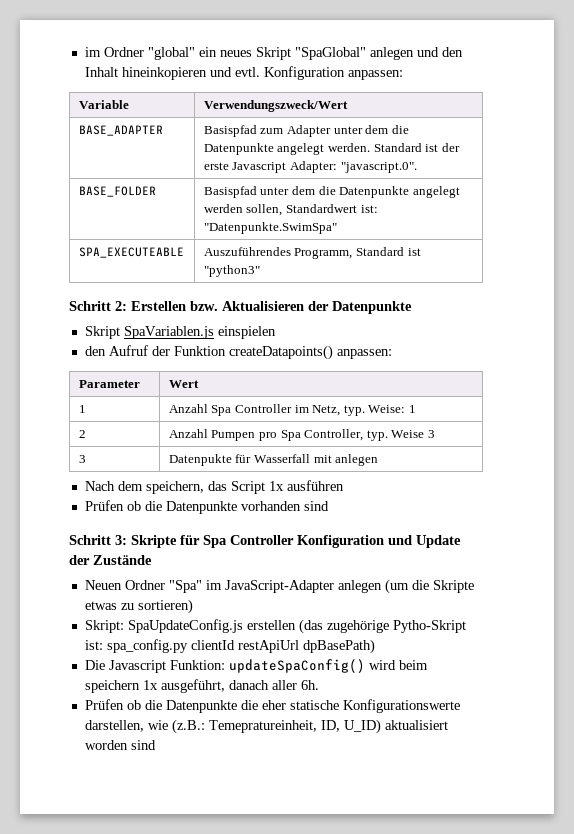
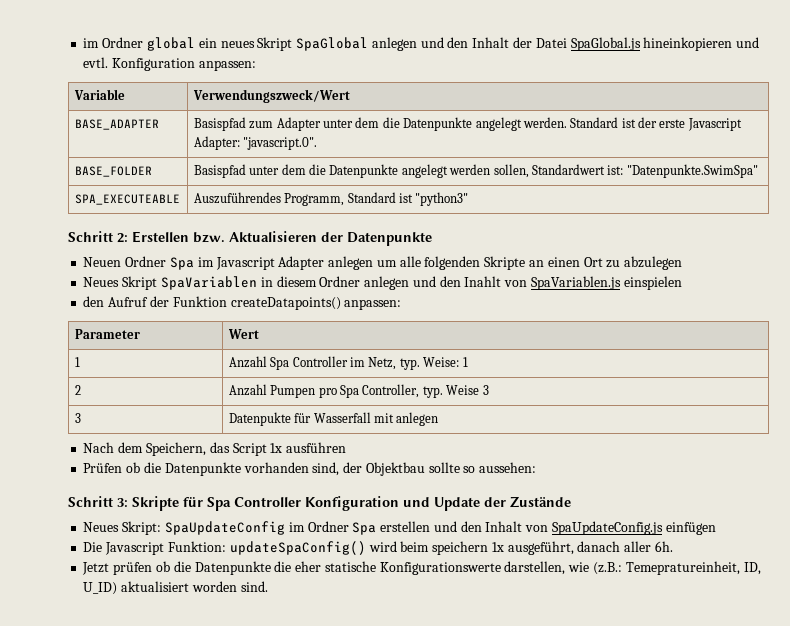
[84,47,195,60] im Ordner "global" -> [83,37,195,51] im Ordner global
[294,47,366,60] "SpaGlobal" -> [296,37,369,51] SpaGlobal
(118, 72) none -> [512,37,641,51] der Datei SpaGlobal.js
[84,326,120,339] Skript -> [83,256,683,270] [83,276,528,290] Neuen Ordner Spa im Javascript Adapter anlegen um alle folgenden Skripte an einen Ort zu abzulegen // Neues Skript SpaVariablen in diesem Ordner anlegen und den Inahlt von
[145,481,204,494] speichern, -> [145,442,206,456] Speichern,
[303,501,329,511] sind -> [312,462,537,476] sind, der Objektbau sollte so aussehen:
[84,579,474,594] [84,599,193,614] [84,619,466,634] [84,639,375,654] Neuen Ordner "Spa" im JavaScript-Adapter anlegen (um die Skripte etwas zu sortieren) // Skript: SpaUpdateConfig.js erstellen (das zugehörige Pytho-Skript ist: spa_config.py clientId restApiUrl dpBasePath) -> [83,521,716,535] Neues Skript: SpaUpdateConfig im Ordner Spa erstellen und den Inhalt von SpaUpdateConfig.js einfügen
[84,699,124,710] Prüfen -> [82,562,153,575] Jetzt prüfen
[130,740,156,750] sind -> [240,581,268,592] sind.

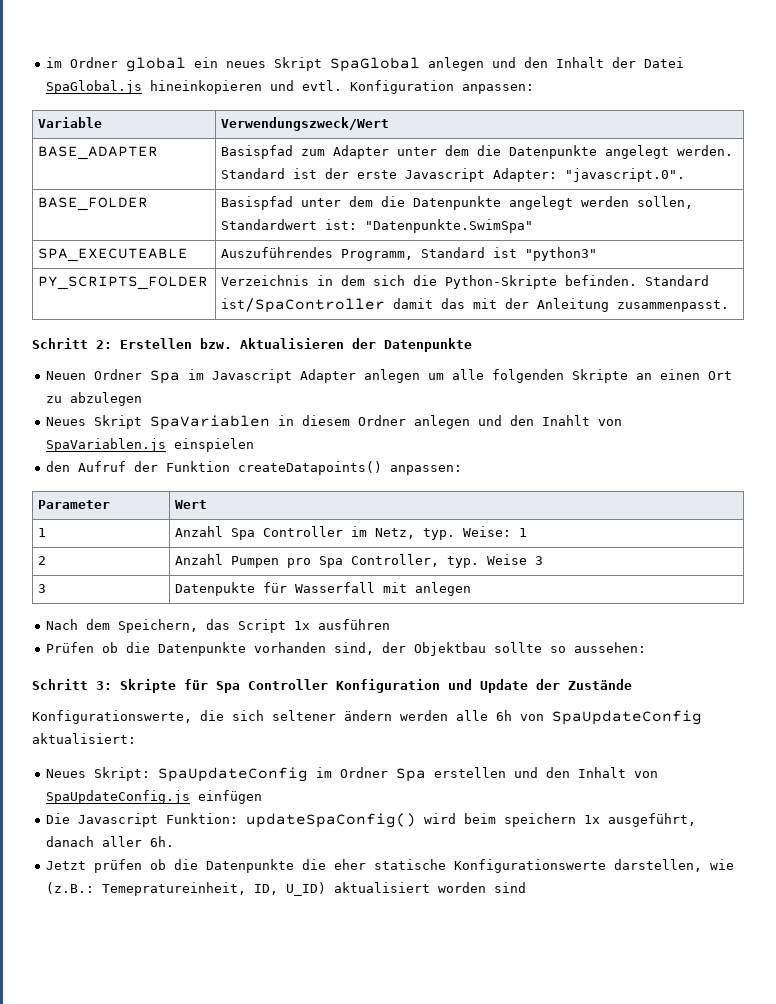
(469, 199) none -> [38,276,209,290] [221,275,710,289] [221,298,730,313] // PY_SCRIPTS_FOLDER | Verzeichnis in dem sich die Python-Skripte befinden. Standard ist/SpaController damit das mit der Anleitung zusammenpasst.
(571, 502) none -> [32,710,702,725] [32,733,136,744] // Konfigurationswerte, die sich seltener ändern werden alle 6h von SpaUpdateConfig aktualisiert:
[240,581,268,592] sind. -> [494,882,527,893] sind

